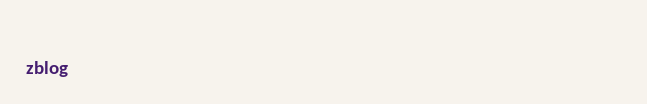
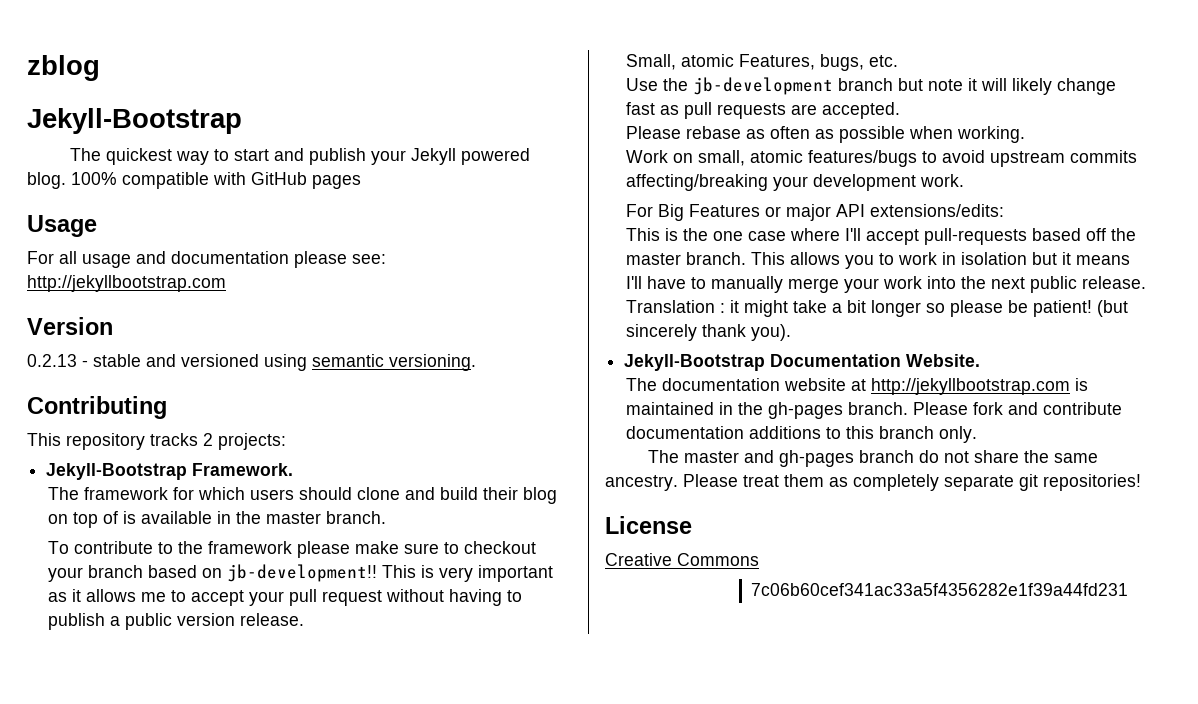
(68, 69) none -> [27,108,242,134] [69,148,530,165] [27,172,361,189] [27,215,97,237] [27,251,386,268] [27,275,226,292] [27,317,113,335] [27,354,476,371] [27,396,167,419] [27,433,286,450] [46,463,294,480] [47,487,557,504] [47,511,386,528] [47,541,536,558] [47,564,553,582] [47,589,522,606] [47,613,304,630] [625,54,898,71] [625,77,1116,95] [625,102,900,119] [625,126,1025,143] [625,150,1137,167] [625,174,964,191] [625,204,1004,221] [625,228,1136,245] [625,252,1130,269] [625,276,1146,293] [625,300,1128,317] [625,324,791,341] [624,354,981,371] [625,378,1088,395] [625,402,1122,419] [625,426,977,443] [647,450,1098,467] [605,474,1141,491] [605,516,692,534] [605,553,759,566] [751,583,1129,596] // Jekyll-Bootstrap // The quickest way to start and publish your Jekyll powered blog. 100% compatible with GitHub pages // Usage // For all usage and documentation please see: http://jekyllbootstrap.com // Version // 0.2.13 - stable and versioned using semantic versioning. // Contributing // This repository tracks 2 projects: // Jekyll-Bootstrap Framework. // The framework for which users should clone and build their blog on top of is available in the master branch. // To contribute to the framework please make sure to checkout your branch based on jb-development!! This is very important as it allows me to accept your pull request without having to publish a public version release. // Small, atomic Features, bugs, etc. // Use the jb-development branch but note it will likely change fast as pull requests are accepted. // Please rebase as often as possible when working. // Work on small, atomic features/bugs to avoid upstream commits affecting/breaking your development work. // For Big Features or major API extensions/edits: // This is the one case where I'll accept pull-requests based off the master branch. This allows you to work in isolation but it means I'll have to manually merge your work into the next public release. Translation : it might take a bit longer so please be patient! (but sincerely thank you). // Jekyll-Bootstrap Documentation Website. // The documentation website at http://jekyllbootstrap.com is maintained in the gh-pages branch. Please fork and contribute documentation additions to this branch only. // The master and gh-pages branch do not share the same ancestry. Please treat them as completely separate git repositories! // License // Creative Commons // 7c06b60cef341ac33a5f4356282e1f39a44fd231

